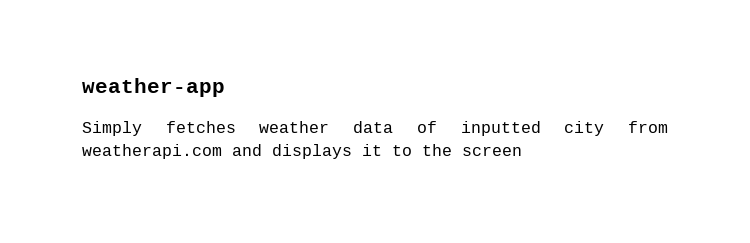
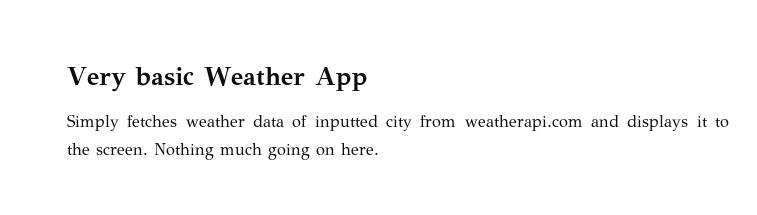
[82,78,225,97] weather-app -> [67,67,368,92] Very basic Weather App
[462,146,522,156] screen -> [96,143,379,160] screen. Nothing much going on here.

